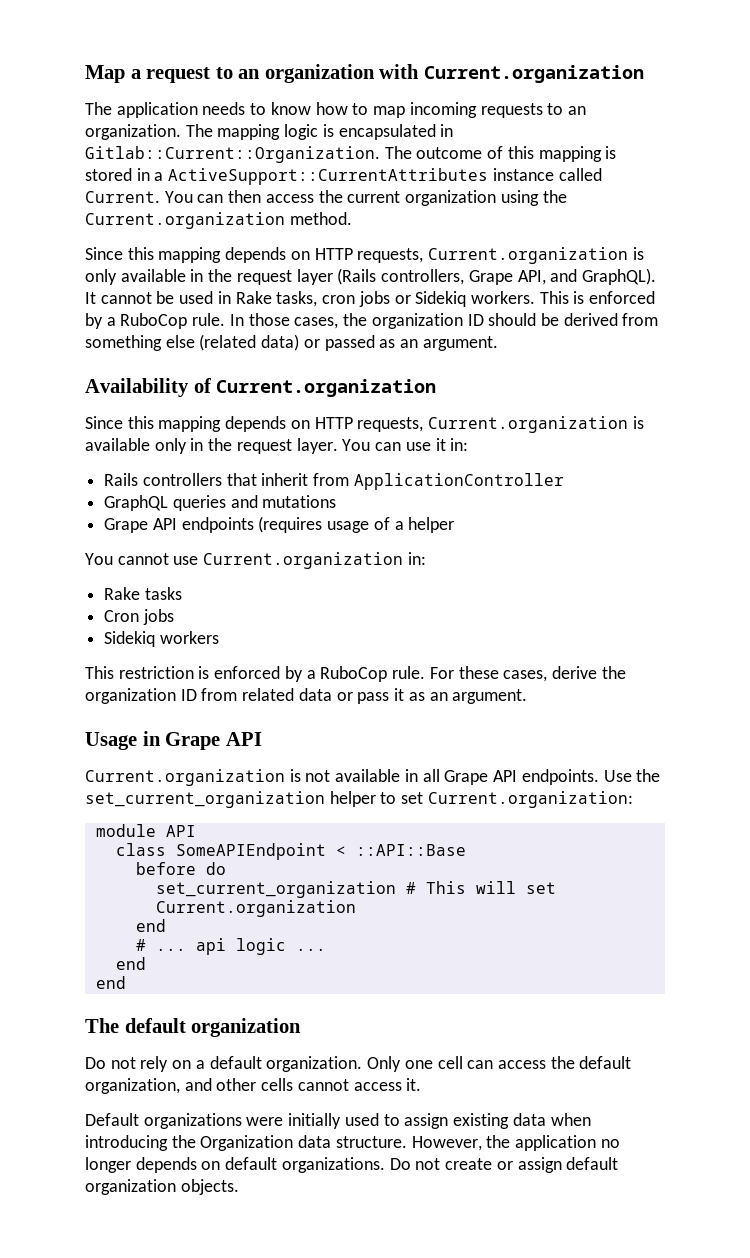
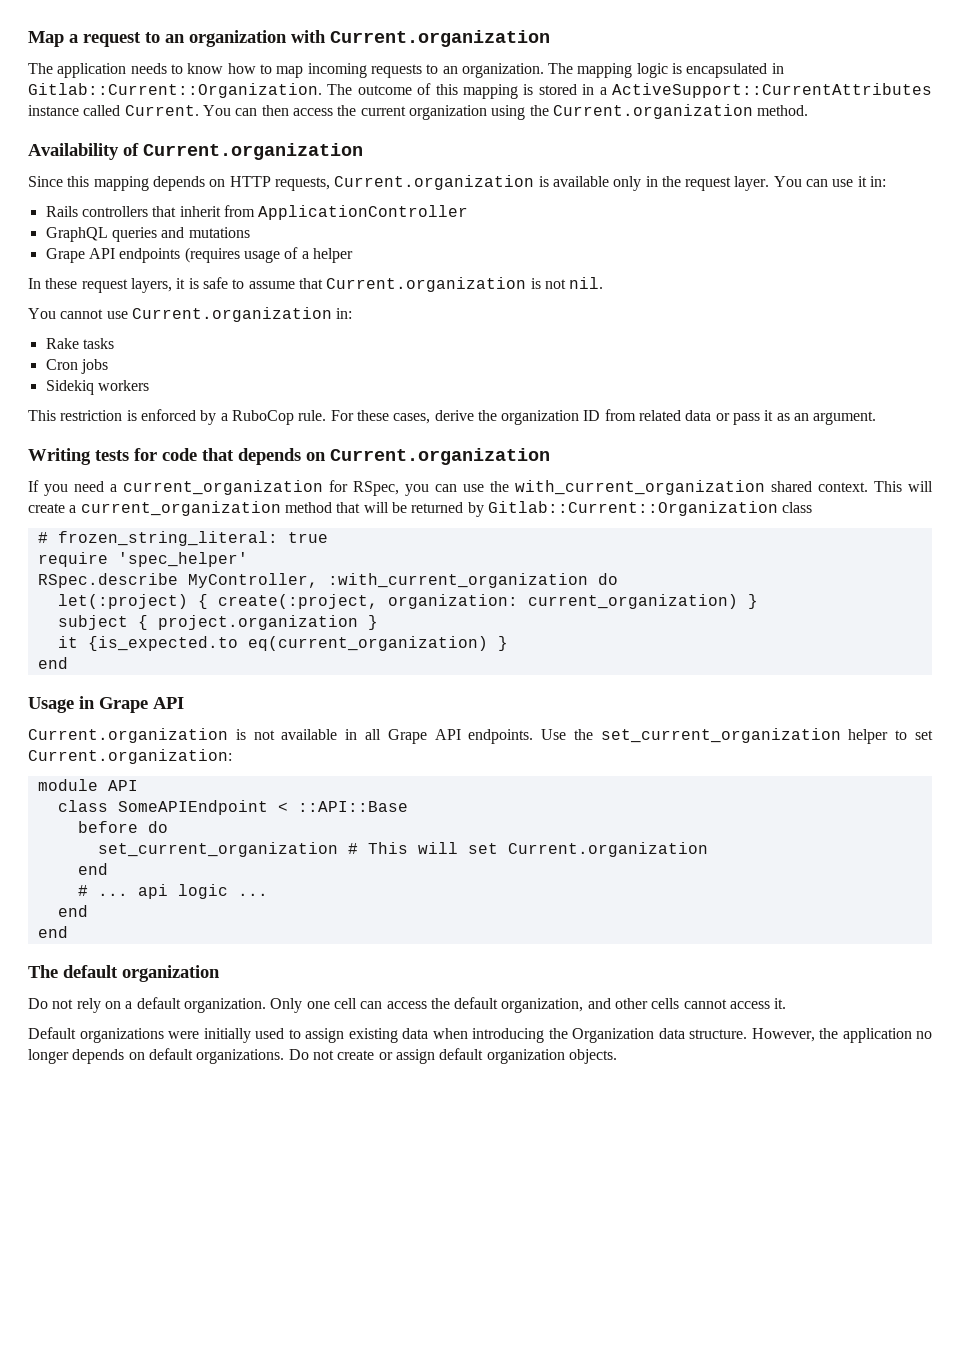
[85,247,644,264] [85,268,656,285] [85,291,656,307] [85,313,659,329] [85,334,498,351] // Since this mapping depends on HTTP requests, Current.organization is only available in the request layer (Rails controllers, Grape API, and GraphQL). It cannot be used in Rake tasks, cron jobs or Sidekiq workers. This is enforced by a RuboCop rule. In those cases, the organization ID should be derived from something else (related data) or passed as an argument. -> (809, 110) none
(455, 525) none -> [28,277,604,293] // In these request layers, it is safe to assume that Current.organization is not nil.
(528, 696) none -> [28,448,550,465] [28,480,933,496] [28,501,813,517] [37,531,328,546] [37,552,248,567] [37,573,618,588] [57,594,758,609] [57,615,378,630] [57,636,508,651] [37,657,68,669] // Writing tests for code that depends on Current.organization // If you need a current_organization for RSpec, you can use the with_current_organization shared context. This will create a current_organization method that will be returned by Gitlab::Current::Organization class // # frozen_string_literal: true // require 'spec_helper' // RSpec.describe MyController, :with_current_organization do // let(:project) { create(:project, organization: current_organization) } // subject { project.organization } // it {is_expected.to eq(current_organization) } // end

